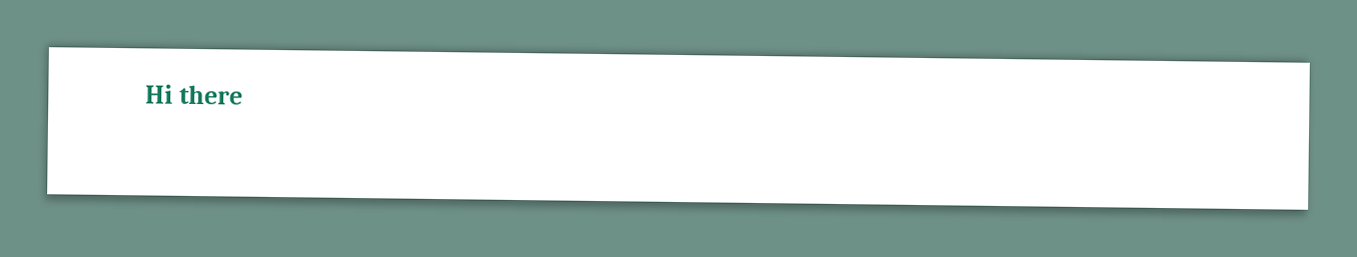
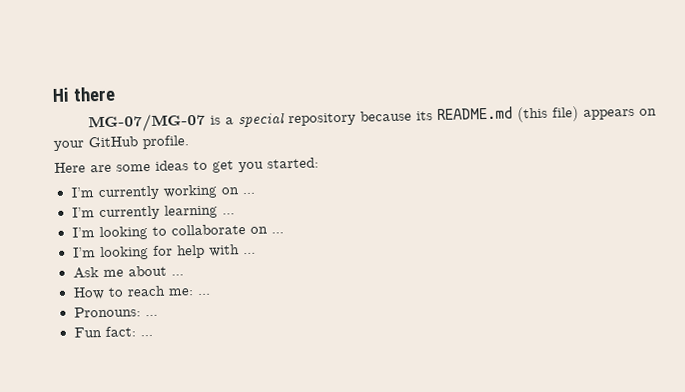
(243, 94) none -> [88,106,658,133] [53,135,189,151] [54,157,319,173] [70,184,255,201] [71,204,235,221] [71,224,284,241] [72,244,256,261] [72,265,184,279] [72,285,211,300] [73,306,158,318] [73,326,153,338] // MG-07/MG-07 is a special repository because its README.md (this file) appears on your GitHub profile. // Here are some ideas to get you started: // I’m currently working on ... // I’m currently learning ... // I’m looking to collaborate on ... // I’m looking for help with ... // Ask me about ... // How to reach me: ... // Pronouns: ... // Fun fact: ...

